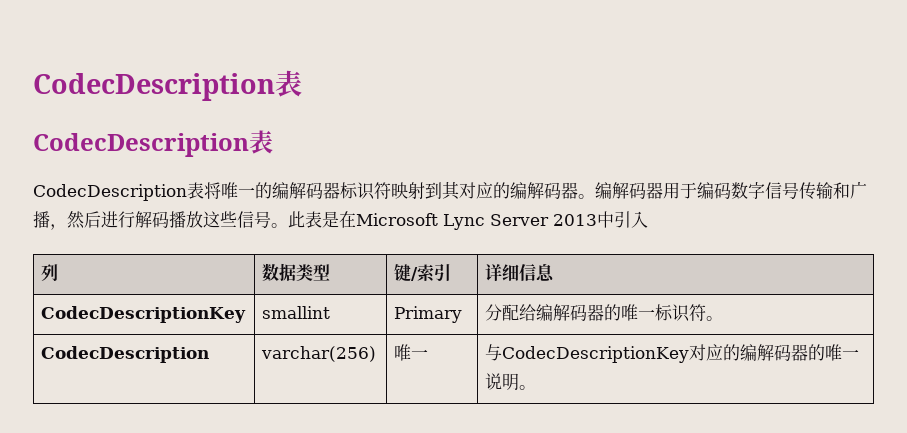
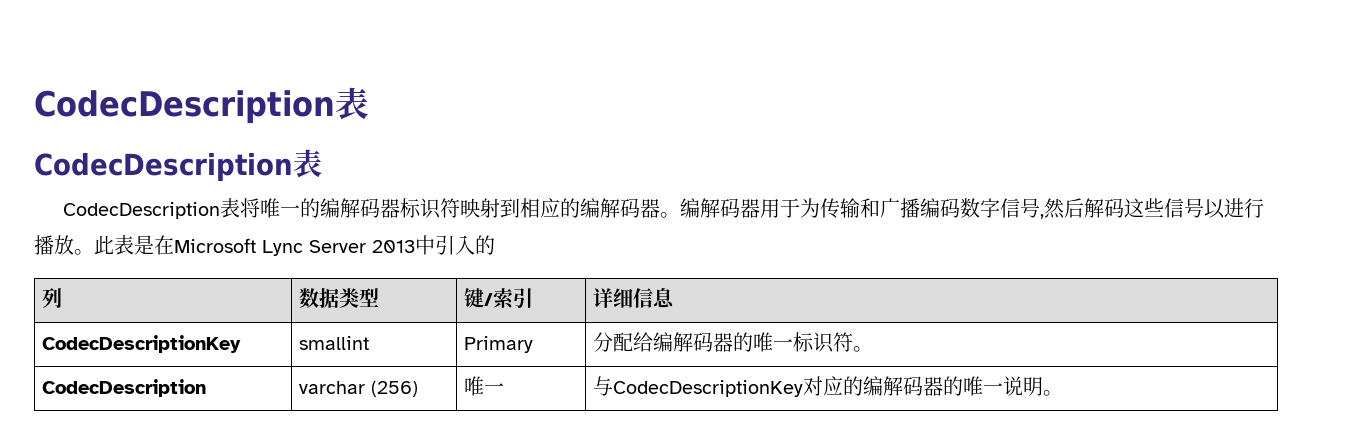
[442,181,476,200] 其对 -> [519,198,540,218] 相
[697,181,867,200] [33,211,271,230] 编码数字信号传输和广播，然后进行解码播放这些信号 -> [799,198,1264,219] [34,235,74,255] 为传输和广播编码数字信号,然后解码这些信号以进行播放
(648, 219) none -> [475,235,495,255] 的
[261,346,377,362] varchar(256) -> [299,381,419,397] varchar (256)

